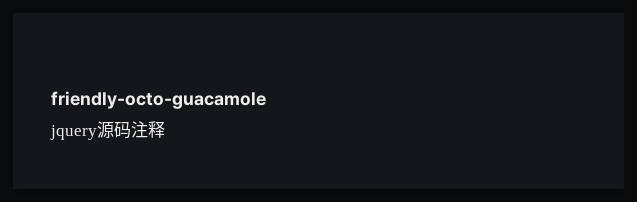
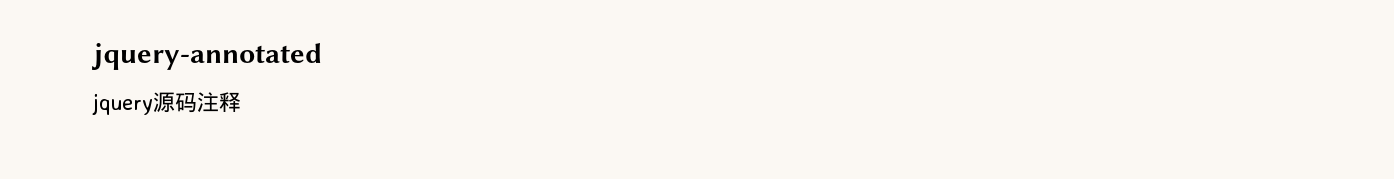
[51,91,266,109] friendly-octo-guacamole -> [91,43,322,70] jquery-annotated

